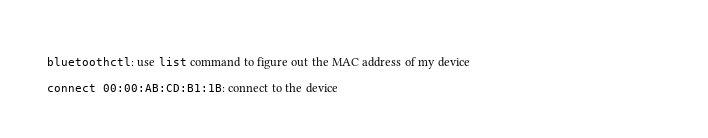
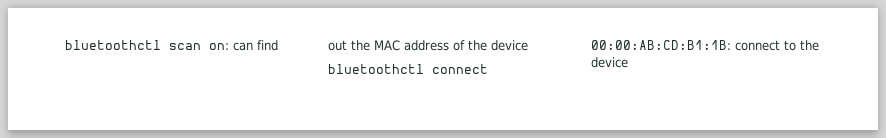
[47,57,288,69] bluetoothctl: use list command to figure -> [65,40,278,51] bluetoothctl scan on: can find
[418,59,436,69] my -> [468,40,487,51] the
(470, 62) none -> [328,64,424,74] bluetoothctl

